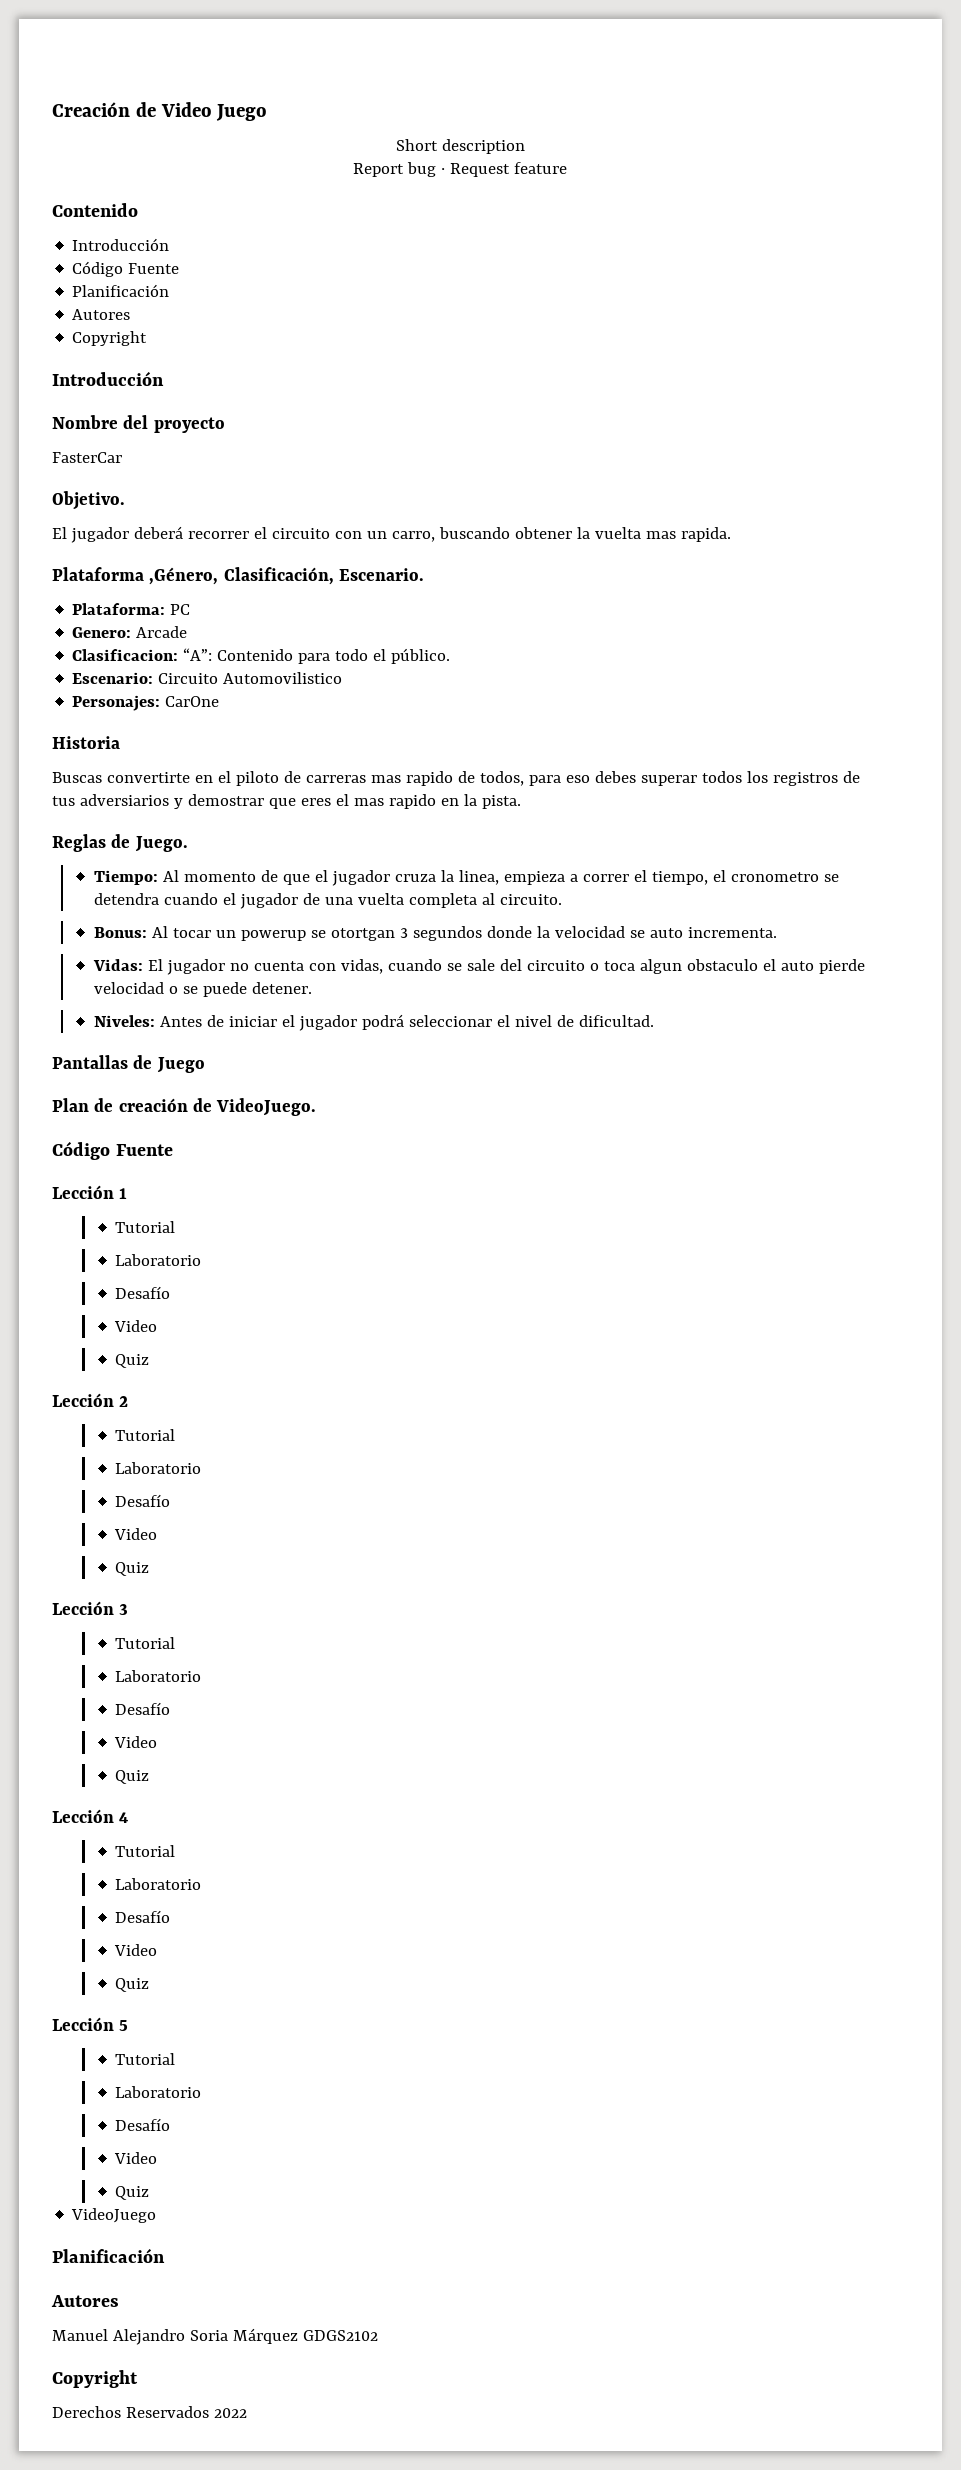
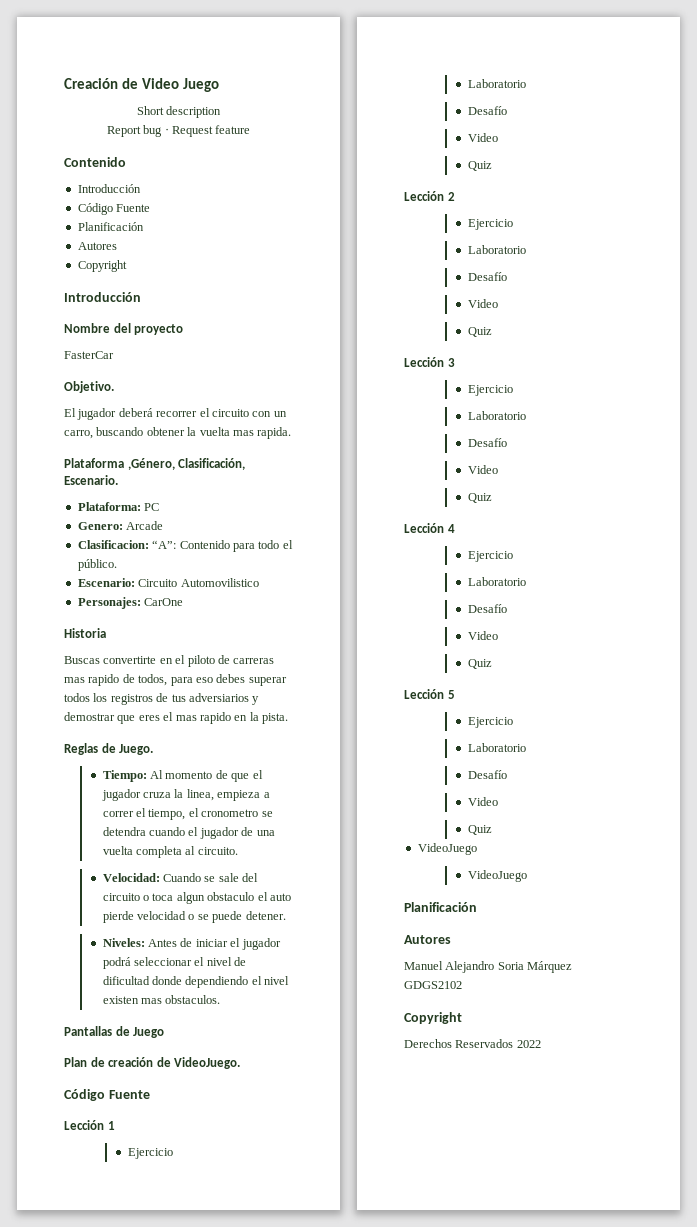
[93,926,777,941] [92,959,442,975] Bonus: Al tocar un powerup se otortgan 3 segundos donde la velocidad se auto incrementa. // Vidas: El jugador no cuenta con vidas, cuando -> [102,873,202,882] Velocidad: Cuando
[578,1015,654,1027] dificultad. -> [102,976,290,988] [102,995,221,1004] dificultad donde dependiendo el nivel existen mas obstaculos.
[115,1221,176,1233] Tutorial -> [127,1148,173,1159] Ejercicio
[115,1429,176,1441] Tutorial -> [467,219,513,230] Ejercicio
[115,1637,176,1649] Tutorial -> [467,385,513,396] Ejercicio
[115,1845,176,1857] Tutorial -> [467,551,513,562] Ejercicio
[115,2053,176,2065] Tutorial -> [467,717,513,728] Ejercicio
(157, 2215) none -> [467,870,527,882] // VideoJuego

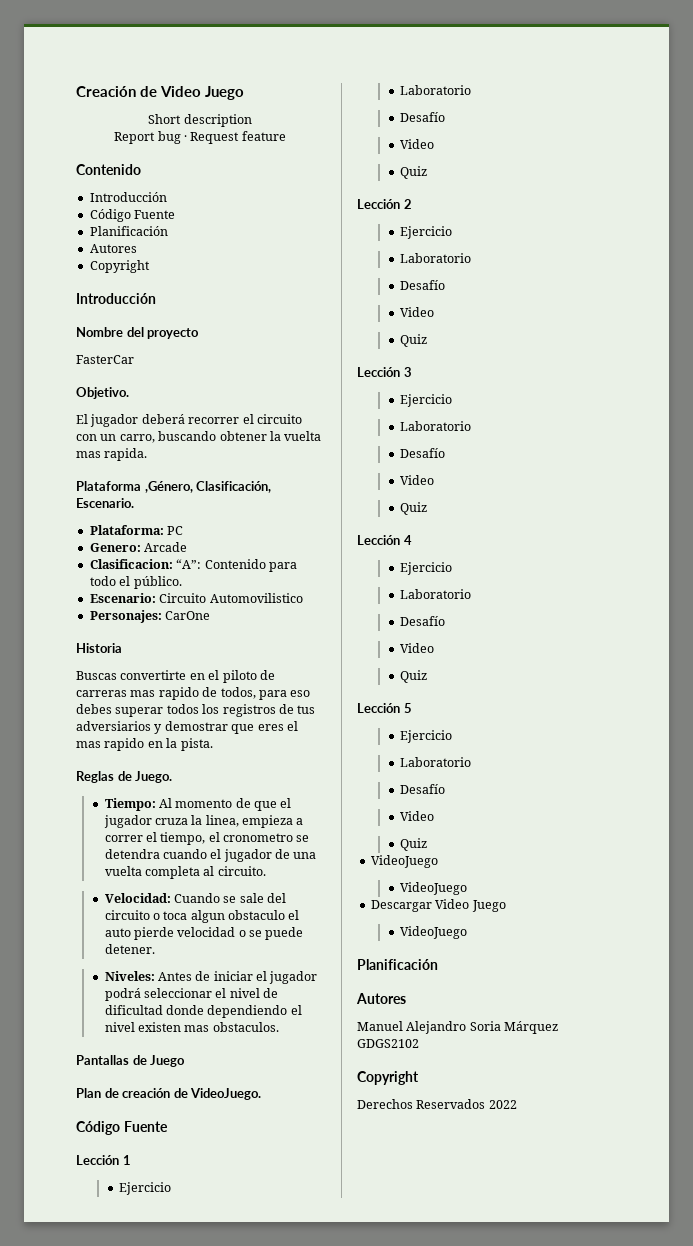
(527, 876) none -> [370,899,506,912] [400,926,468,939] // Descargar Video Juego // VideoJuego

